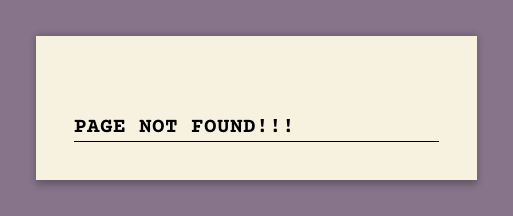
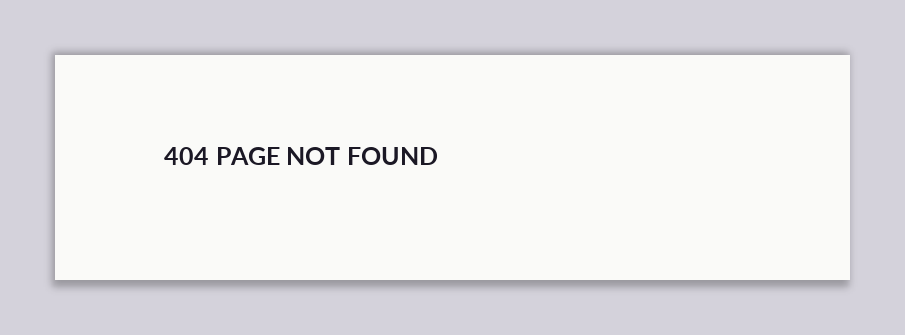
(74, 126) none -> [164,147,209,165] 404
[191,119,295,133] FOUND!!! -> [346,147,438,165] FOUND

